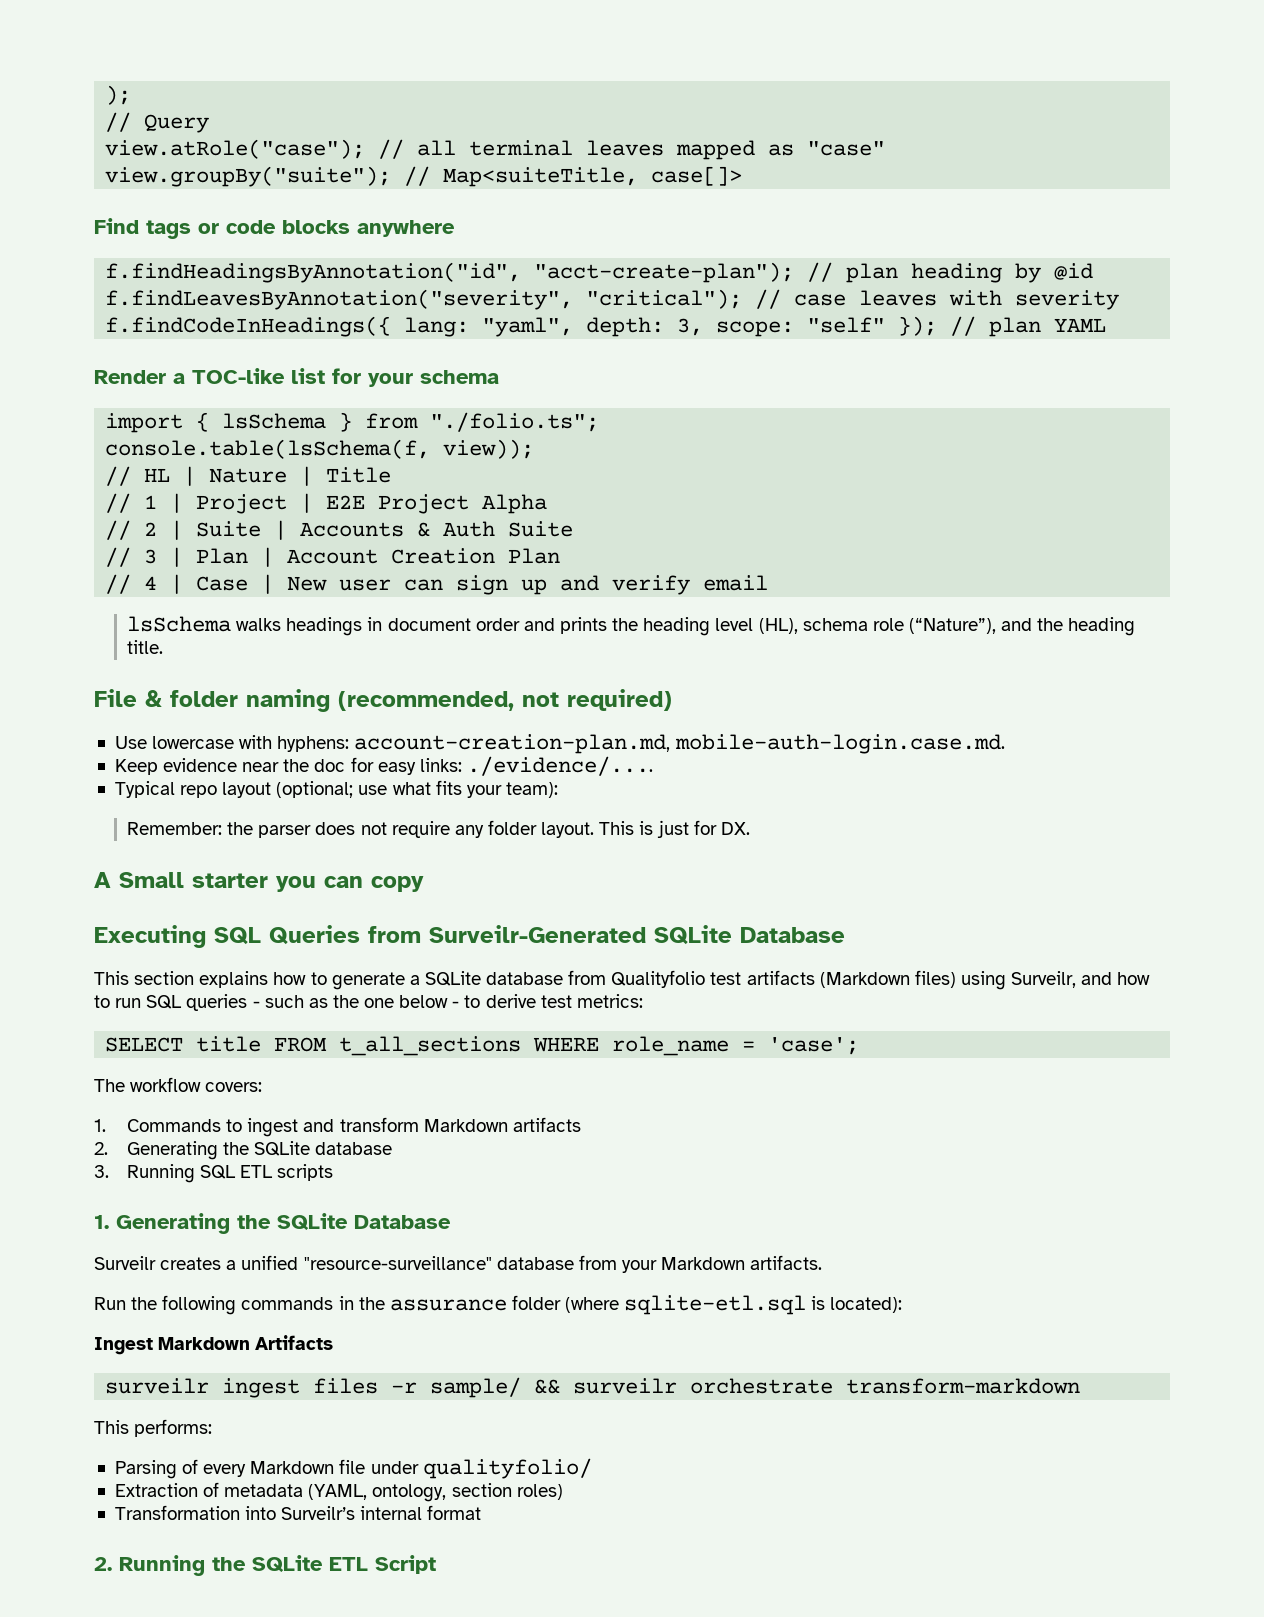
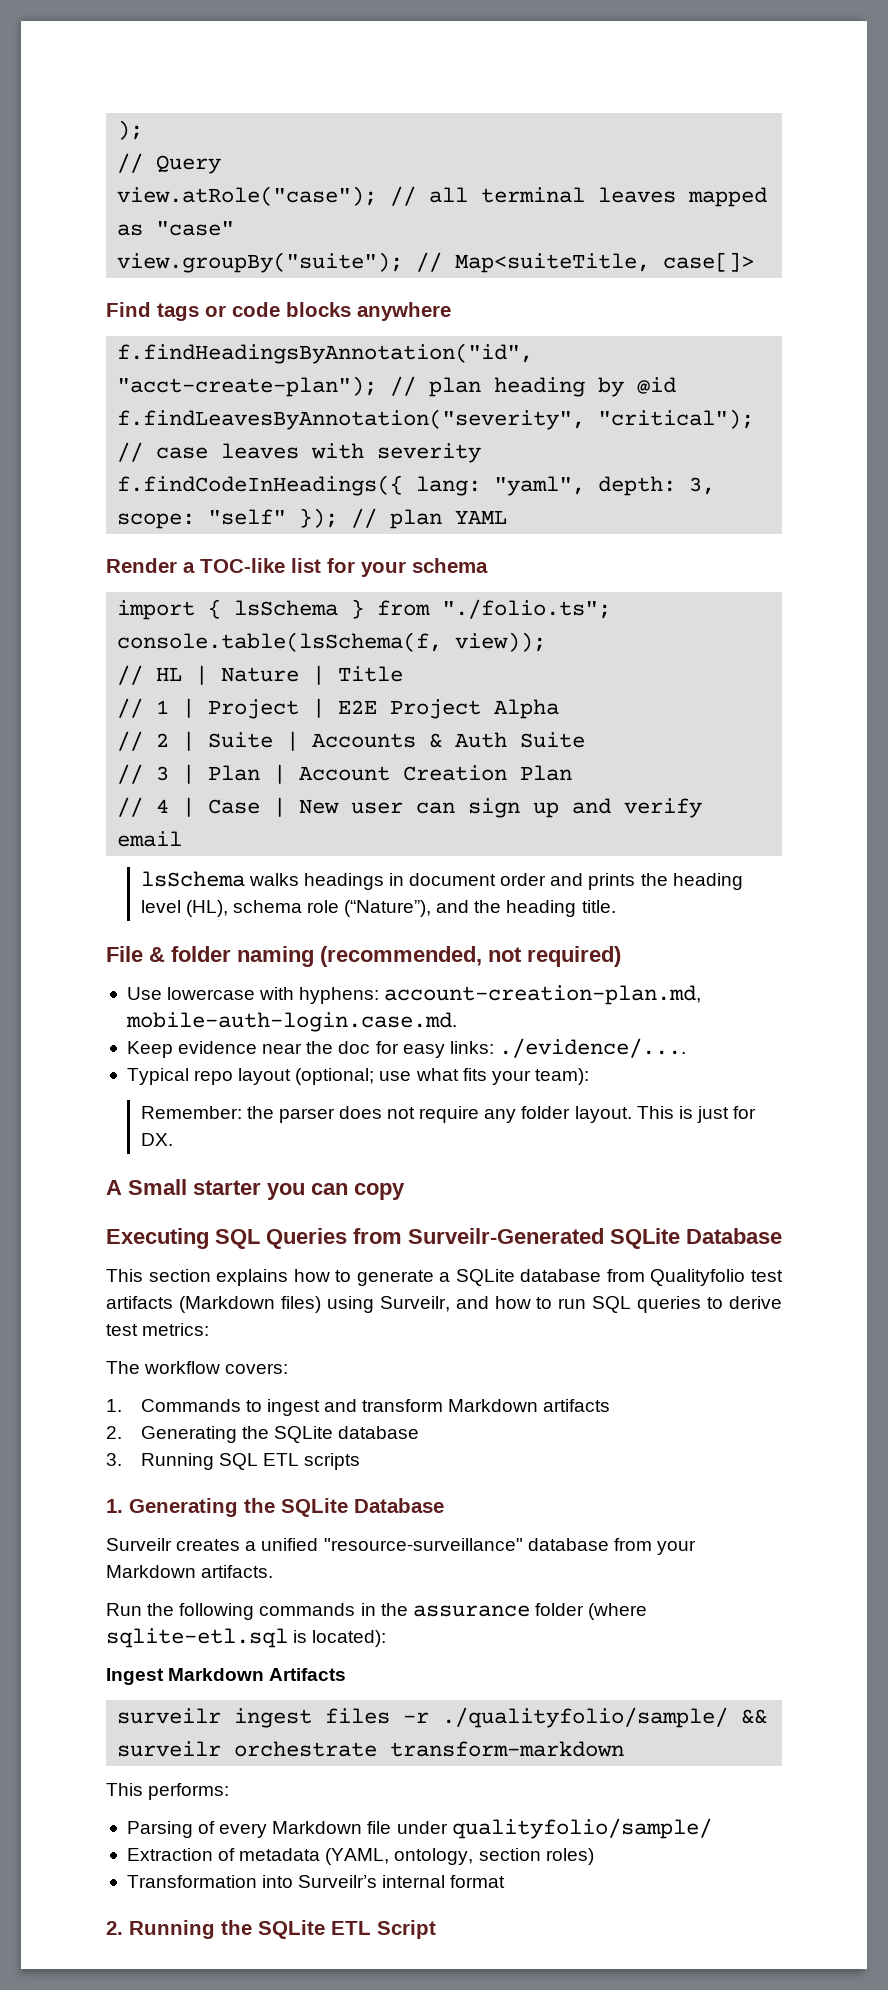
[252,994,643,1008] [105,1036,860,1056] - such as the one below - to derive test metrics: // SELECT title FROM t_all_sections WHERE role_name = 'case'; -> [707,1296,782,1309] [106,1323,210,1336] to derive test metrics:
[430,1377,522,1398] sample/ -> [442,1707,729,1728] ./qualityfolio/sample/
[422,1458,592,1479] qualityfolio/ -> [451,1818,712,1839] qualityfolio/sample/

